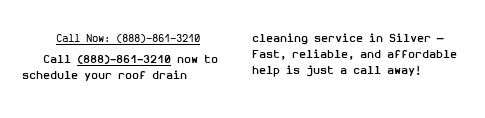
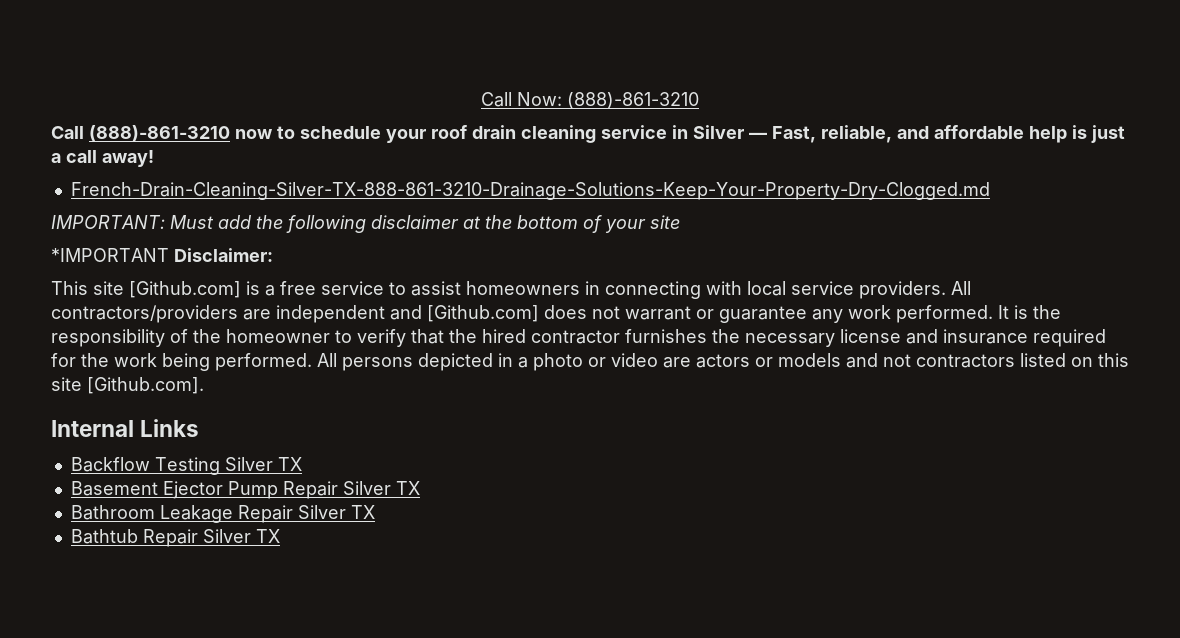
(421, 70) none -> [70,182,990,200] [51,215,680,233] [51,248,273,262] [51,281,971,299] [51,305,1061,323] [51,329,1106,347] [51,353,1129,371] [51,377,204,394] [51,419,200,437] [70,457,302,475] [70,481,420,499] [70,505,375,523] [70,529,280,547] // French-Drain-Cleaning-Silver-TX-888-861-3210-Drainage-Solutions-Keep-Your-Property-Dry-Clogged.md // IMPORTANT: Must add the following disclaimer at the bottom of your site // *IMPORTANT Disclaimer: // This site [Github.com] is a free service to assist homeowners in connecting with local service providers. All contractors/providers are independent and [Github.com] does not warrant or guarantee any work performed. It is the responsibility of the homeowner to verify that the hired contractor furnishes the necessary license and insurance required for the work being performed. All persons depicted in a photo or video are actors or models and not contractors listed on this site [Github.com]. // Internal Links // Backflow Testing Silver TX // Basement Ejector Pump Repair Silver TX // Bathroom Leakage Repair Silver TX // Bathtub Repair Silver TX

